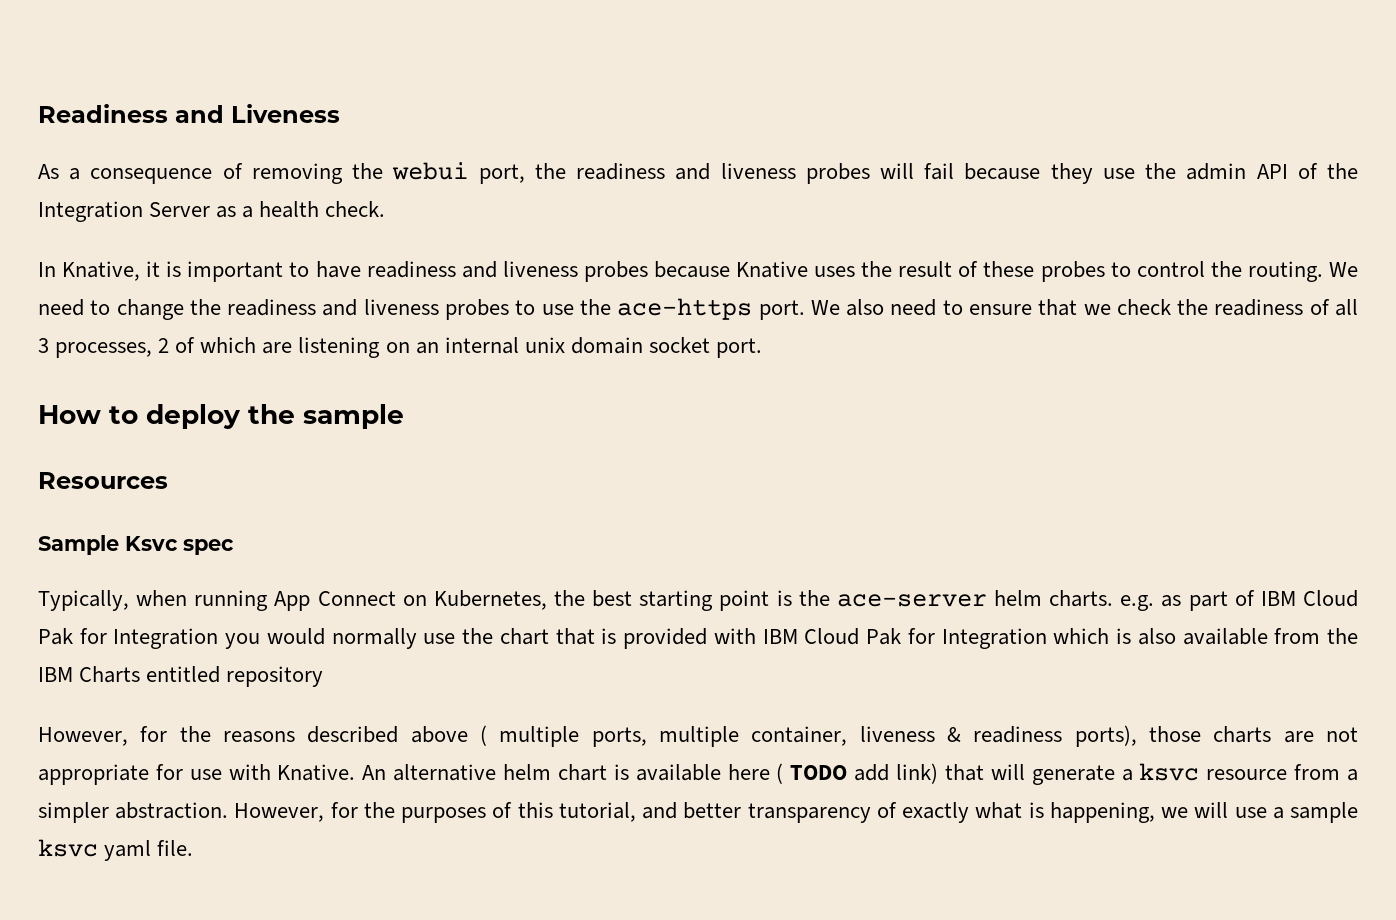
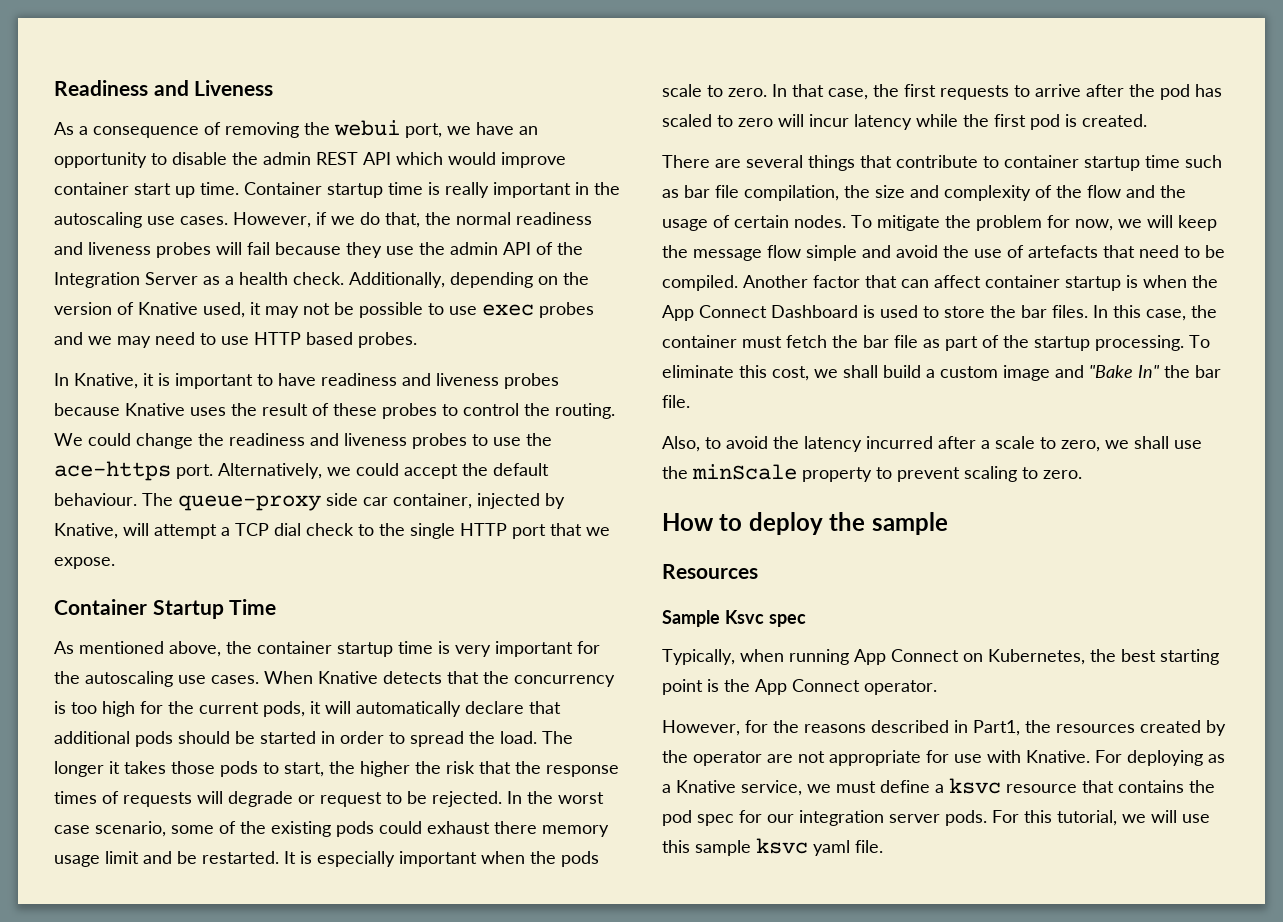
[534,163,566,179] the -> [447,122,538,135] [54,152,566,168] [54,182,620,198] [54,212,511,228] we have an opportunity to disable the admin REST API which would improve container start up time. Container startup time is really important in the autoscaling use cases. However, if we do that, the normal
(386, 209) none -> [349,272,589,288] [54,302,594,318] [54,332,417,348] Additionally, depending on the version of Knative used, it may not be possible to use exec probes and we may need to use HTTP based probes.
[38,299,111,316] need to -> [88,433,131,446] could
[810,299,1358,316] [38,337,762,358] We also need to ensure that we check the readiness of all 3 processes, 2 of which are listening on an internal unix domain socket port. -> [218,463,549,479] [54,493,565,511] [54,523,610,539] [54,557,115,569] [54,599,277,619] [54,641,600,657] [54,671,615,687] [54,701,561,717] [54,731,573,747] [54,761,619,777] [54,791,604,807] [54,821,609,837] [54,851,599,867] [662,84,1222,100] [662,114,1147,130] [662,155,1222,171] [662,185,1186,201] [662,215,1217,231] [662,245,1225,261] [662,275,1218,291] [662,305,1217,321] [662,335,1210,351] [662,365,1221,381] [662,395,690,408] [662,436,1202,452] [662,464,1082,482] Alternatively, we could accept the default behaviour. The queue-proxy side car container, injected by Knative, will attempt a TCP dial check to the single HTTP port that we expose. // Container Startup Time // As mentioned above, the container startup time is very important for the autoscaling use cases. When Knative detects that the concurrency is too high for the current pods, it will automatically declare that additional pods should be started in order to spread the load. The longer it takes those pods to start, the higher the risk that the response times of requests will degrade or request to be rejected. In the worst case scenario, some of the existing pods could exhaust there memory usage limit and be restarted. It is especially important when the pods scale to zero. In that case, the first requests to arrive after the pod has scaled to zero will incur latency while the first pod is created. // There are several things that contribute to container startup time such as bar file compilation, the size and complexity of the flow and the usage of certain nodes. To mitigate the problem for now, we will keep the message flow simple and avoid the use of artefacts that need to be compiled. Another factor that can affect container startup is when the App Connect Dashboard is used to store the bar files. In this case, the container must fetch the bar file as part of the startup processing. To eliminate this cost, we shall build a custom image and "Bake In" the bar file. // Also, to avoid the latency incurred after a scale to zero, we shall use the minScale property to prevent scaling to zero.
[836,590,1358,611] [38,628,1358,649] [38,666,324,687] ace-server helm charts. e.g. as part of IBM Cloud Pak for Integration you would normally use the chart that is provided with IBM Cloud Pak for Integration which is also available from the IBM Charts entitled repository -> [755,679,937,695] App Connect operator.
[410,725,1272,747] above ( multiple ports, multiple container, liveness & readiness ports), those charts -> [954,720,1226,736] [662,750,762,766] in Part1, the resources created by the operator
[362,763,1358,785] [38,802,1155,823] An alternative helm chart is available here ( TODO add link) that will generate a ksvc resource from a simpler abstraction. However, for the purposes of this tutorial, and better transparency of exactly what is happening, -> [1095,750,1225,766] [662,778,1215,796] [662,810,1117,826] For deploying as a Knative service, we must define a ksvc resource that contains the pod spec for our integration server pods. For this tutorial,
[1272,807,1284,819] a -> [662,840,690,853] this

